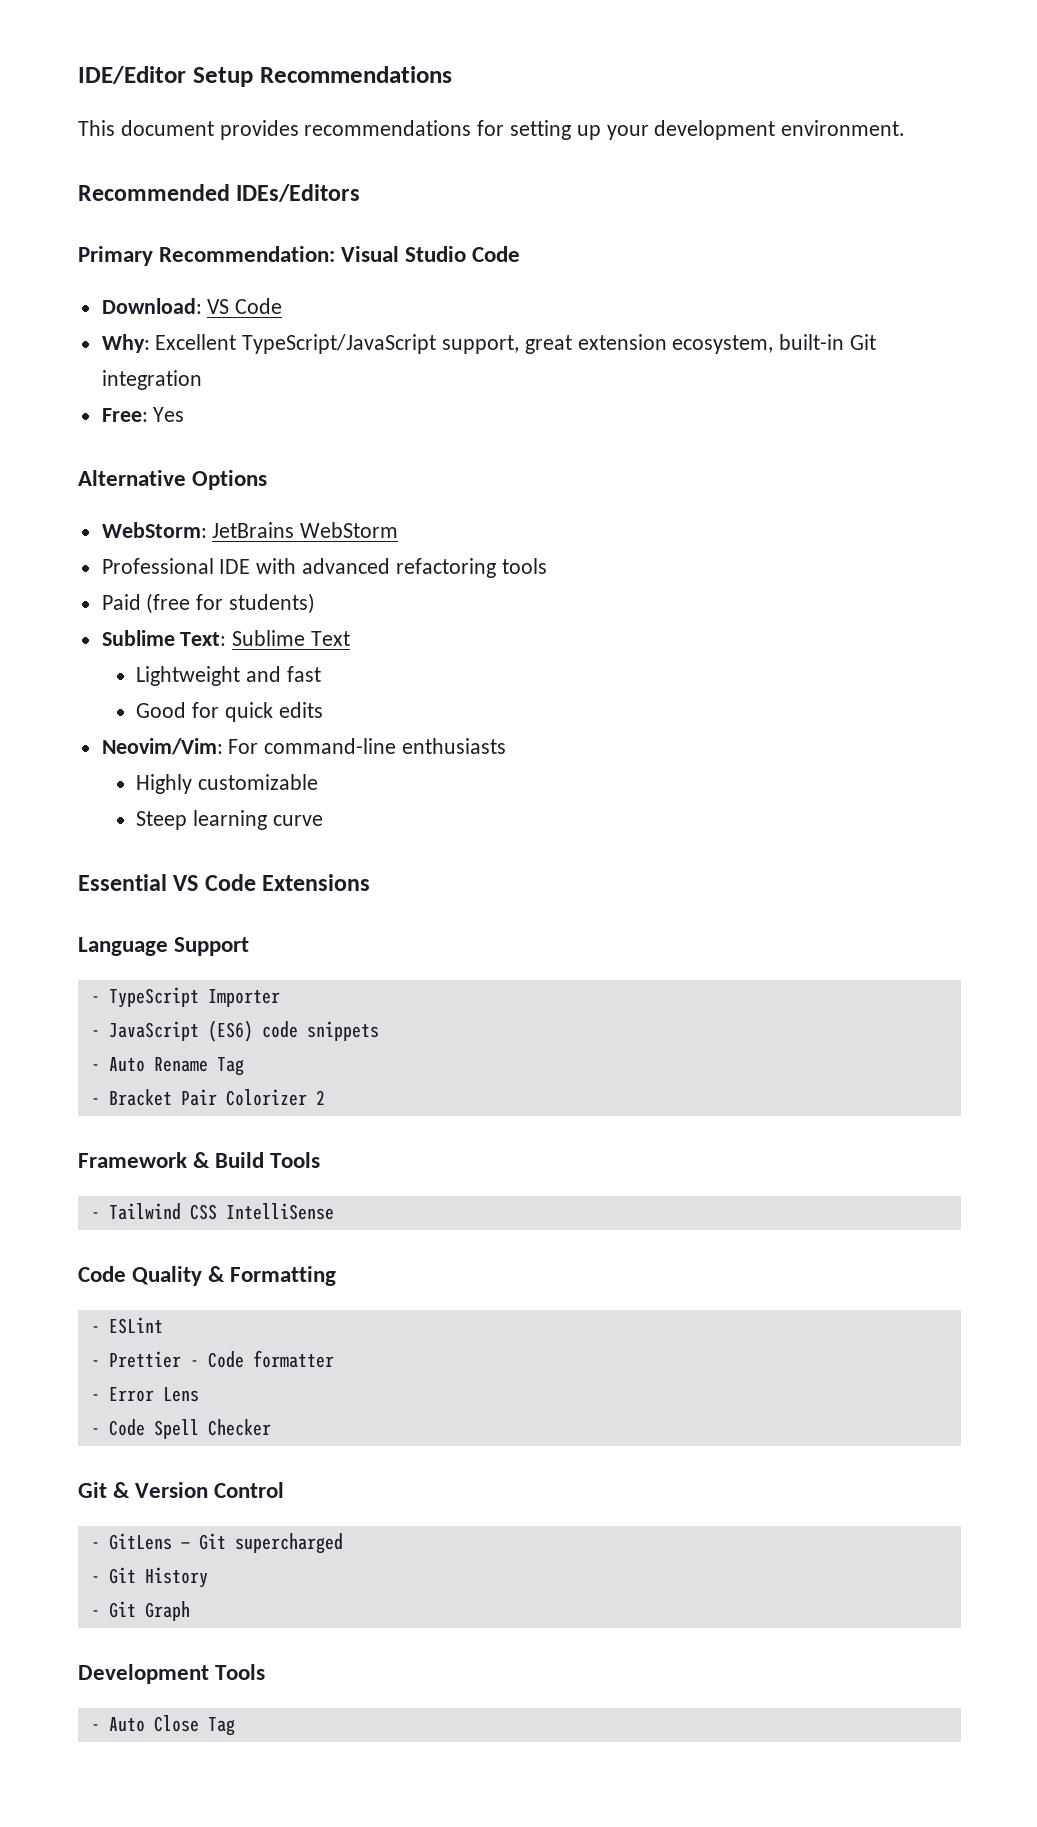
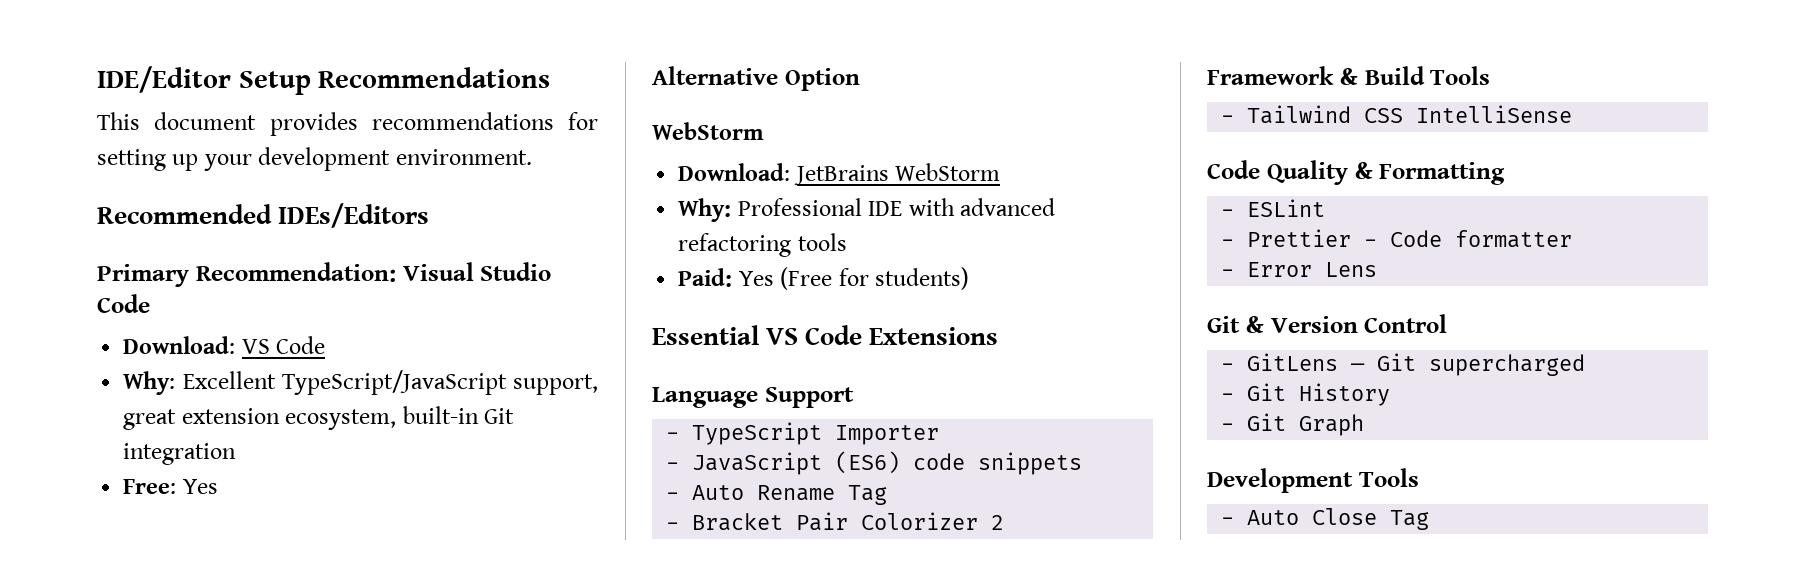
[192,470,268,490] [101,522,207,538] Options // WebStorm: -> [784,68,860,91] [652,122,764,140] [678,163,791,181] Option // WebStorm // Download:
(399, 530) none -> [678,198,732,222] Why:
[101,593,191,614] Paid (free -> [678,267,833,290] Paid: Yes (Free
[101,630,351,646] [136,666,321,686] [136,702,323,722] [101,738,507,755] [136,774,318,794] [136,810,323,830] // Sublime Text: Sublime Text // Lightweight and fast // Good for quick edits // Neovim/Vim: For command-line enthusiasts // Highly customizable // Steep learning curve -> (970, 278) none
[90,1419,271,1439] // - Code Spell Checker -> (1378, 269) none

